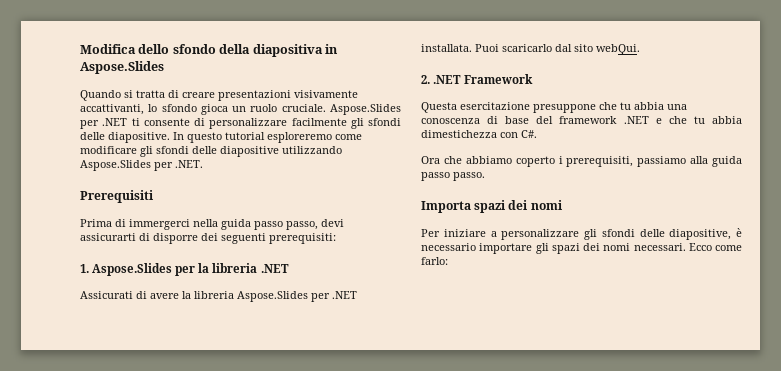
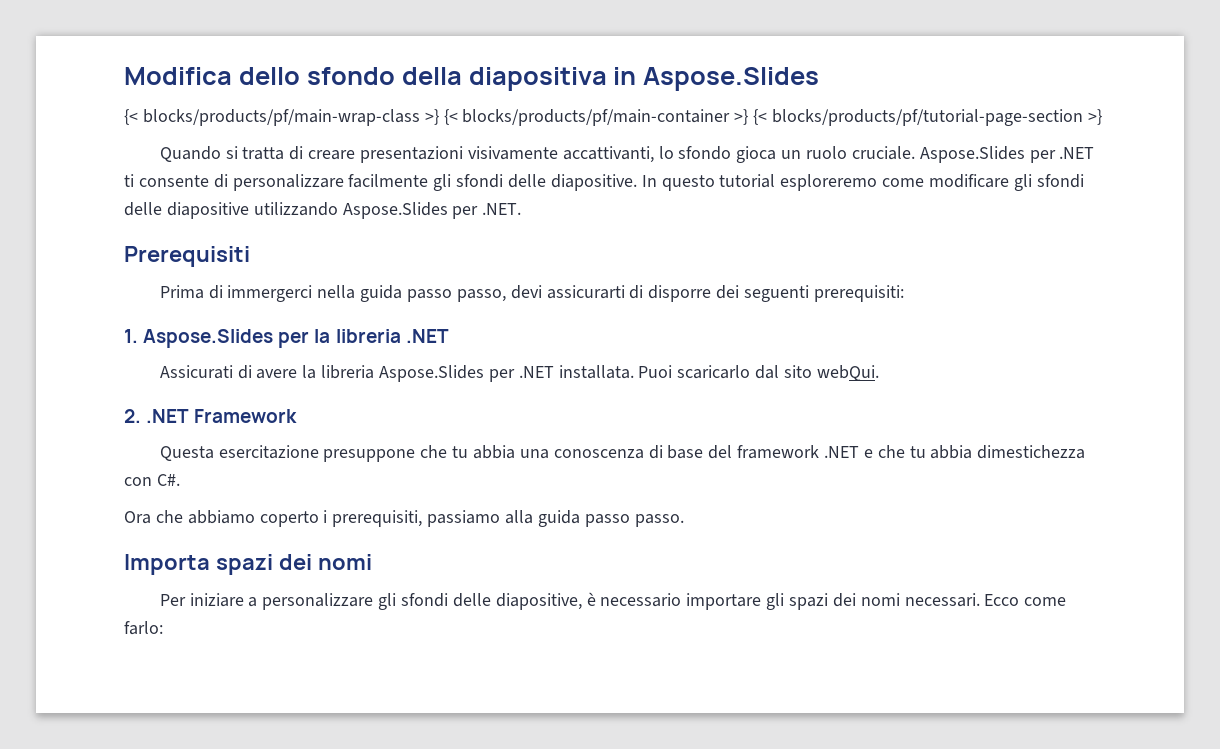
(164, 67) none -> [124,109,1102,126] // {< blocks/products/pf/main-wrap-class >} {< blocks/products/pf/main-container >} {< blocks/products/pf/tutorial-page-section >}

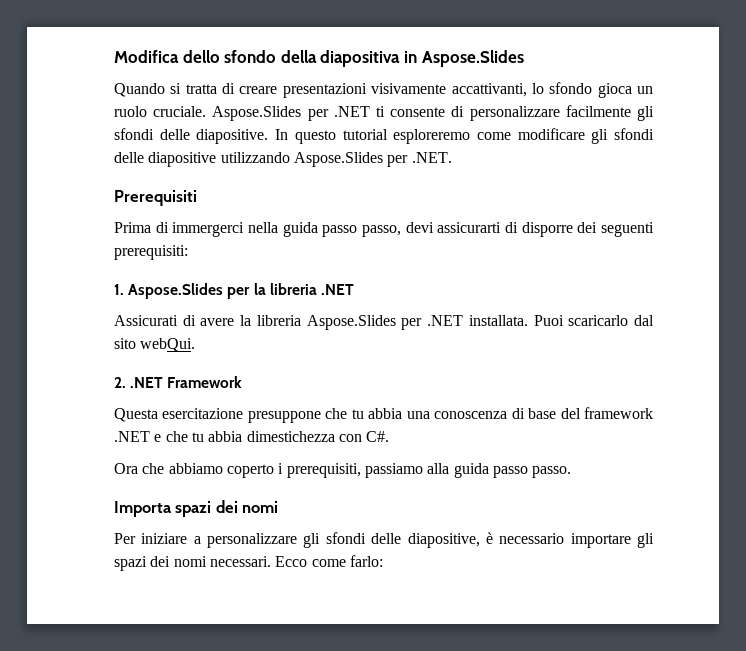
[124,109,1102,126] // {< blocks/products/pf/main-wrap-class >} {< blocks/products/pf/main-container >} {< blocks/products/pf/tutorial-page-section >} -> (524, 58) none

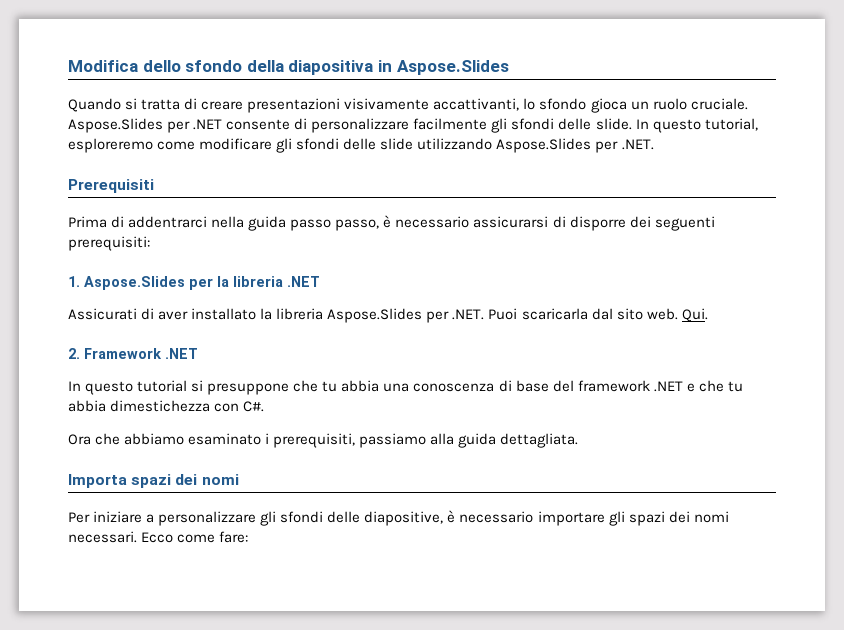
[376,106,386,117] ti -> (223, 124) none
[196,129,388,144] diapositive. In questo tutorial -> [595,118,758,133] slide. In questo tutorial,
[148,152,217,167] diapositive -> [380,138,414,150] slide
[172,222,245,237] immergerci -> [128,216,208,228] addentrarci
[405,222,502,233] devi assicurarti -> [383,215,549,228] è necessario assicurarsi
[200,318,235,326] avere -> [158,308,257,320] aver installato
[427,315,655,326] [114,338,196,352] .NET installata. Puoi scaricarlo dal sito webQui. -> [452,308,708,322] .NET. Puoi scaricarla dal sito web. Qui.
[130,376,243,388] [114,408,244,422] .NET Framework // Questa esercitazione -> [84,348,198,359] [68,380,204,395] Framework .NET // In questo tutorial si
[226,464,274,478] coperto -> [188,433,262,445] esaminato
[492,466,572,478] passo passo. -> [500,433,579,448] dettagliata.
[349,555,383,567] farlo: -> [219,531,249,543] fare:

